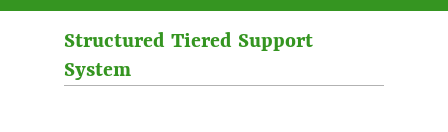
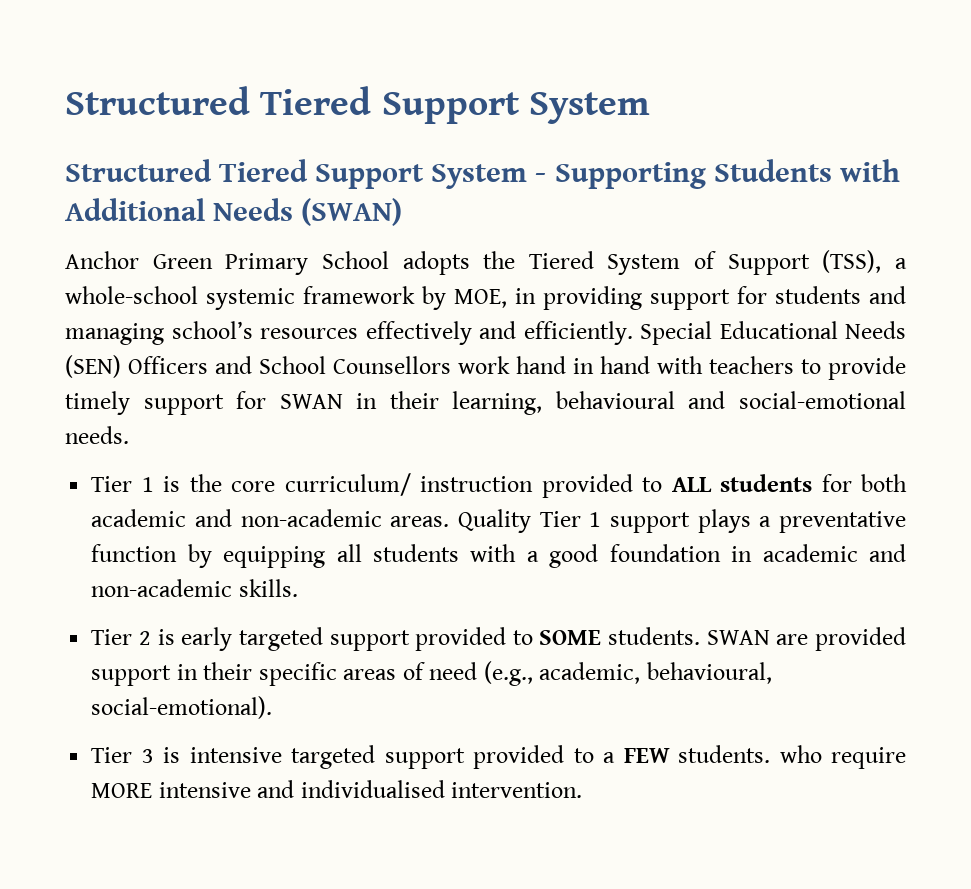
[64,32,314,51] [64,63,131,80] Structured Tiered Support System -> [65,86,650,124] [65,159,900,189] [65,198,403,226] [65,250,907,275] [65,286,906,310] [65,321,906,345] [65,355,906,380] [65,391,906,415] [65,426,129,444] [91,473,908,498] [91,509,906,533] [91,544,906,568] [91,579,298,597] [91,627,906,651] [91,661,772,686] [91,696,273,719] [91,745,907,769] [91,780,583,798] Structured Tiered Support System // Structured Tiered Support System - Supporting Students with Additional Needs (SWAN) // Anchor Green Primary School adopts the Tiered System of Support (TSS), a whole-school systemic framework by MOE, in providing support for students and managing school’s resources effectively and efficiently. Special Educational Needs (SEN) Officers and School Counsellors work hand in hand with teachers to provide timely support for SWAN in their learning, behavioural and social-emotional needs. // Tier 1 is the core curriculum/ instruction provided to ALL students for both academic and non-academic areas. Quality Tier 1 support plays a preventative function by equipping all students with a good foundation in academic and non-academic skills. // Tier 2 is early targeted support provided to SOME students. SWAN are provided support in their specific areas of need (e.g., academic, behavioural, social-emotional). // Tier 3 is intensive targeted support provided to a FEW students. who require MORE intensive and individualised intervention.

